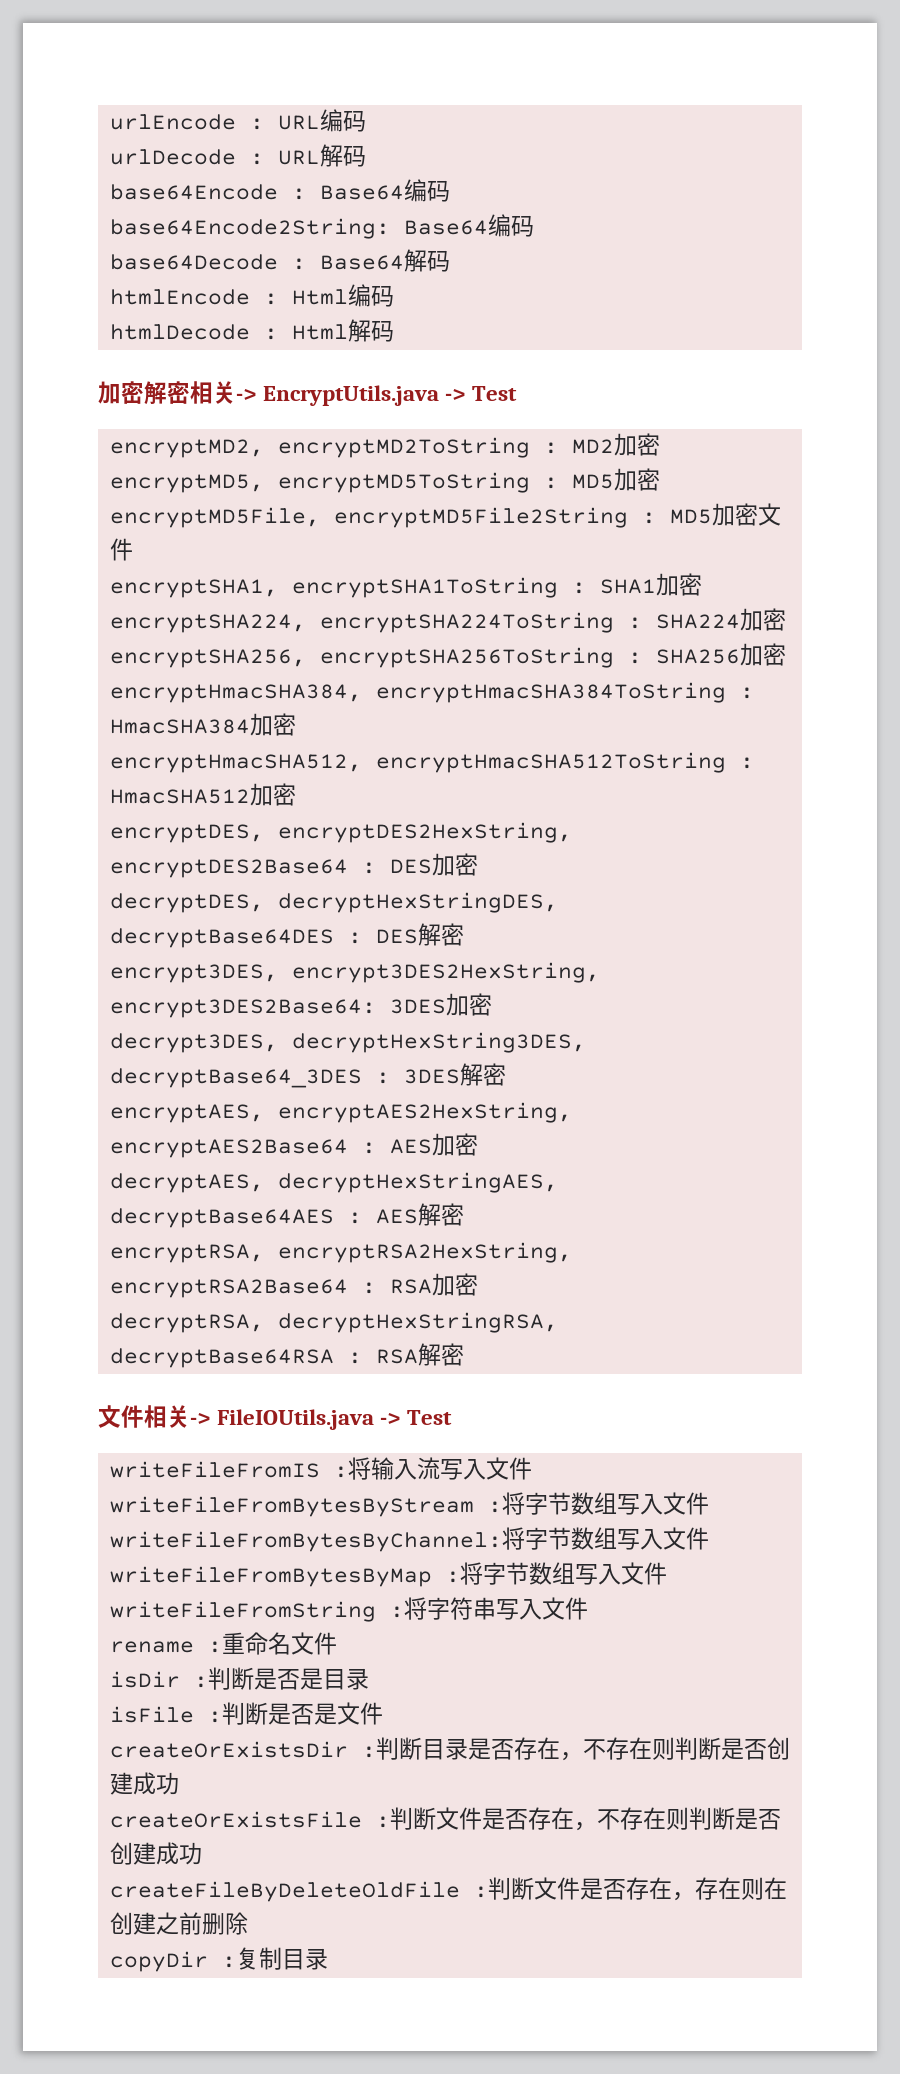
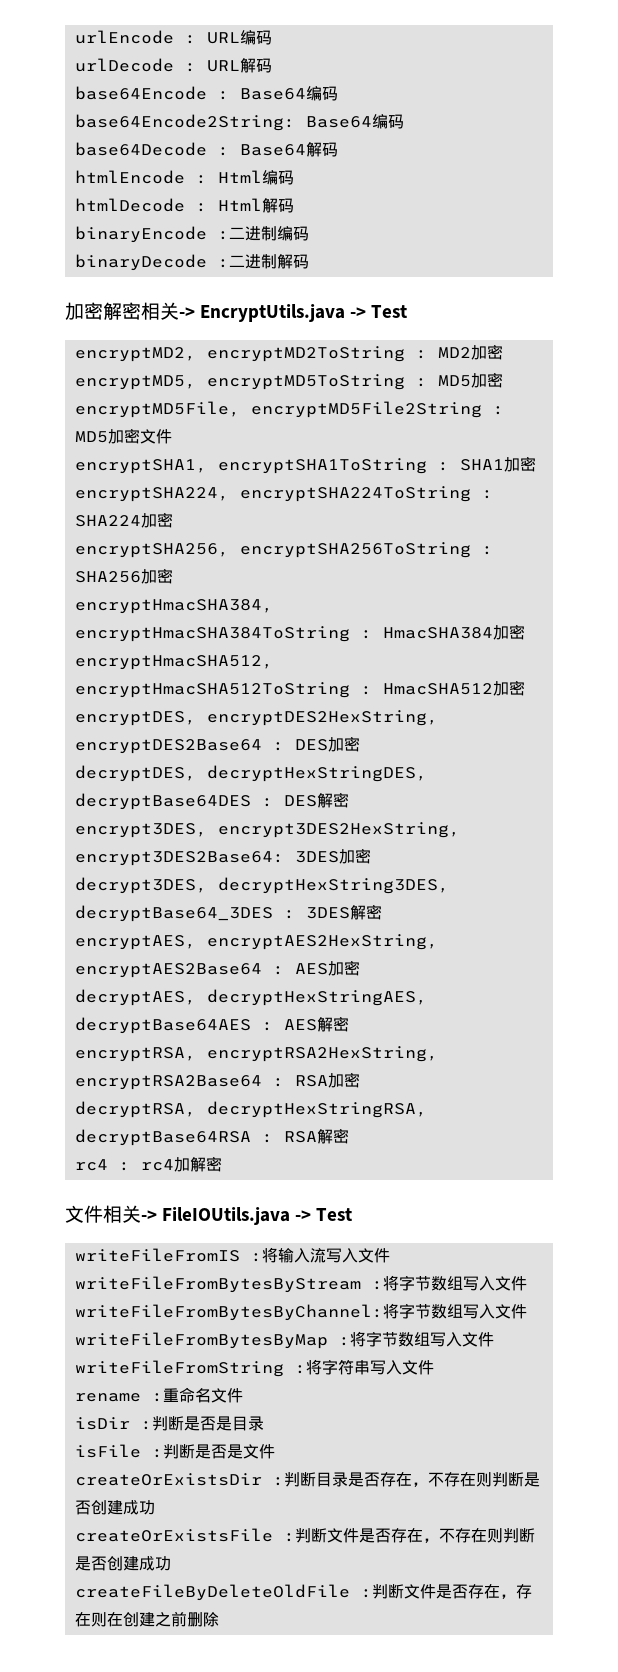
(394, 331) none -> [74,226,309,243] [74,254,309,271] // binaryEncode :二进制编码 // binaryDecode :二进制解码
(464, 1354) none -> [74,1156,222,1172] // rc4 : rc4加解密
[110,1947,328,1972] // copyDir :复制目录 -> (219, 1619) none

